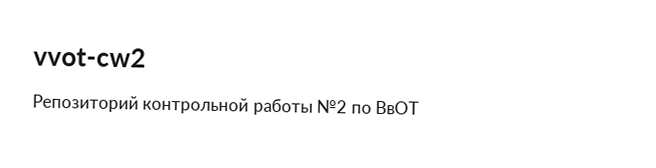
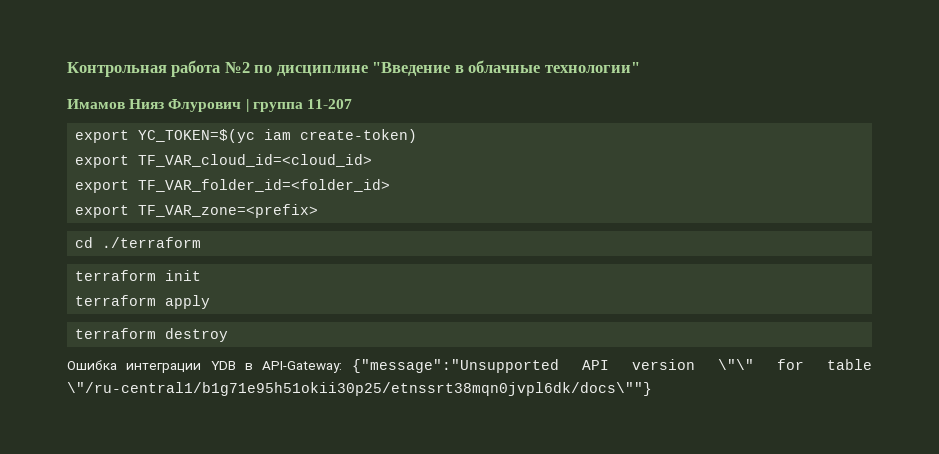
[33,46,146,68] [32,94,420,116] vvot-cw2 // Репозиторий контрольной работы №2 по ВвОТ -> [67,60,640,77] [67,99,352,112] [75,129,418,143] [75,154,373,168] [75,179,391,193] [75,204,319,218] [75,237,202,248] [75,270,202,281] [75,295,211,309] [75,328,229,342] [67,359,872,373] [67,382,652,396] Контрольная работа №2 по дисциплине "Введение в облачные технологии" // Имамов Нияз Флурович | группа 11-207 // export YC_TOKEN=$(yc iam create-token) // export TF_VAR_cloud_id=<cloud_id> // export TF_VAR_folder_id=<folder_id> // export TF_VAR_zone=<prefix> // cd ./terraform // terraform init // terraform apply // terraform destroy // Ошибка интеграции YDB в API-Gateway: {"message":"Unsupported API version \"\" for table \"/ru-central1/b1g71e95h51okii30p25/etnssrt38mqn0jvpl6dk/docs\""}

